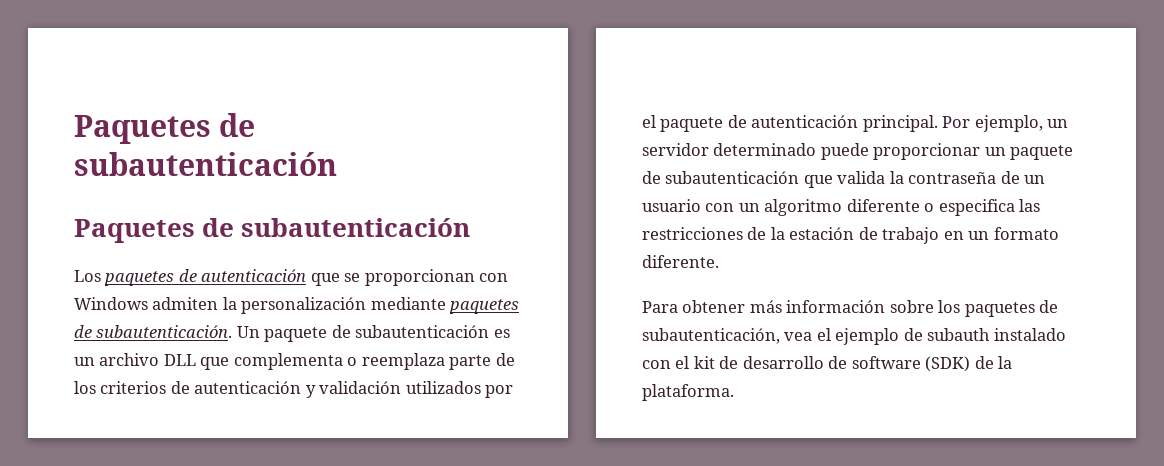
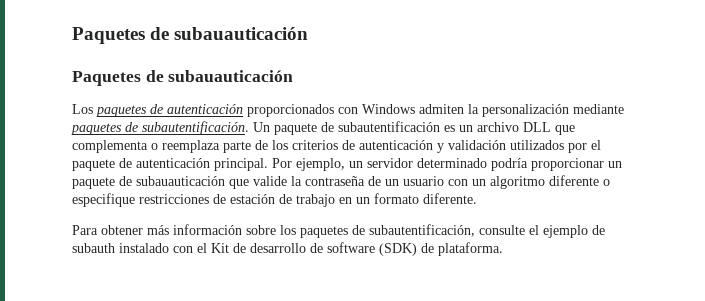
[74,113,256,144] [74,152,337,176] [74,218,471,243] Paquetes de subautenticación // Paquetes de subautenticación -> [72,27,309,44] [72,70,294,86] Paquetes de subauauticación // Paquetes de subauauticación
[310,269,475,286] que se proporcionan -> [247,104,334,117] proporcionados
[96,325,233,338] subautenticación. -> [142,121,249,135] subautentificación.
[355,325,490,338] subautenticación -> [338,121,440,132] subautentificación
[820,143,869,160] puede -> [491,158,528,171] podría
[665,171,886,188] subautenticación que valida -> [136,176,287,189] subauauticación que valide
[938,199,1041,216] especifica las -> [72,193,135,207] especifique
[770,227,785,240] la -> (226, 199) none
[642,328,813,344] subautenticación, vea -> [369,224,525,237] subautentificación, consulte
[693,356,715,369] kit -> [211,243,229,253] Kit
[998,356,1013,369] la -> (434, 248) none

